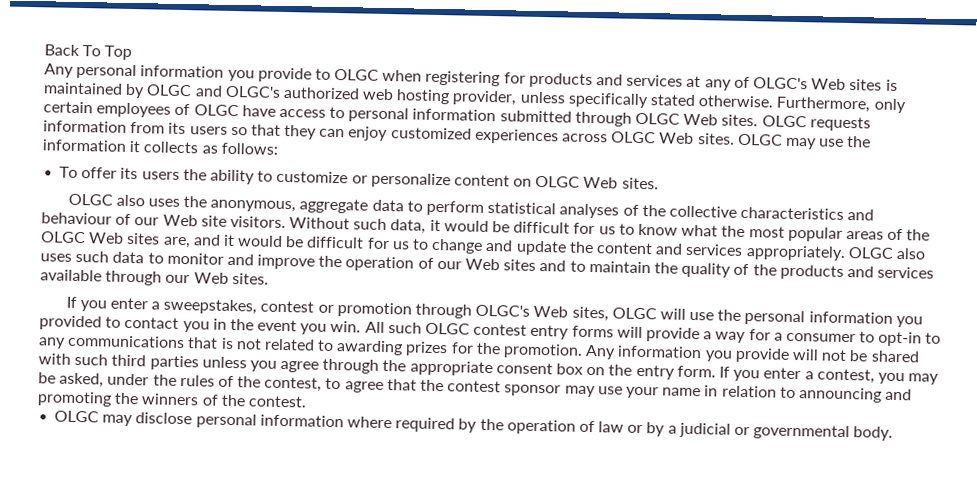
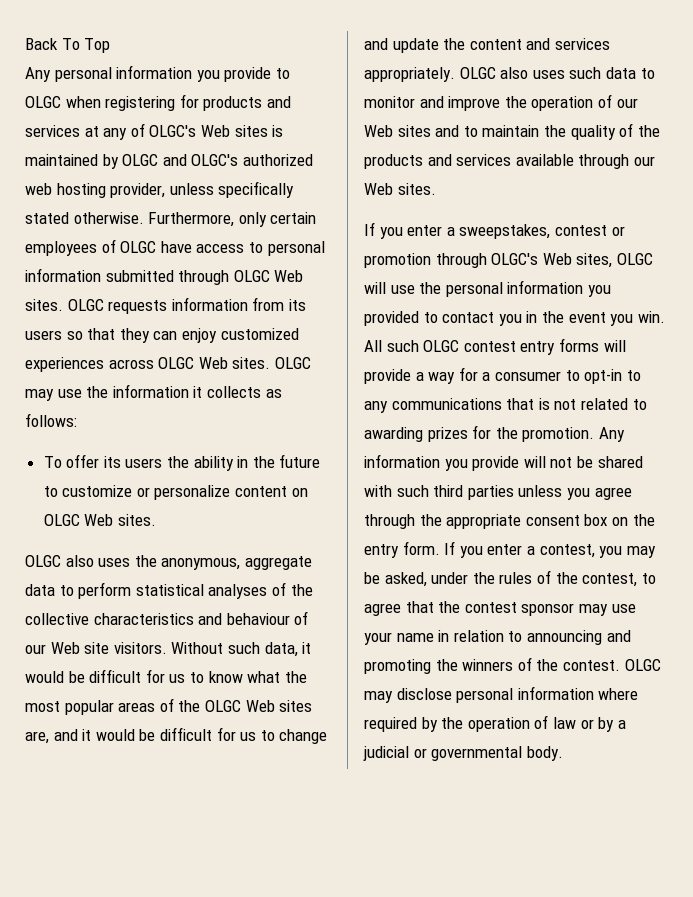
(255, 177) none -> [237,454,321,468] in the future
(307, 401) // -> (620, 665) none

